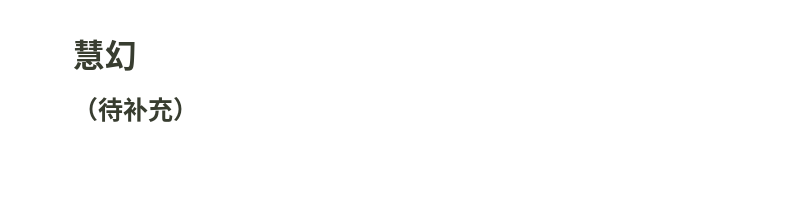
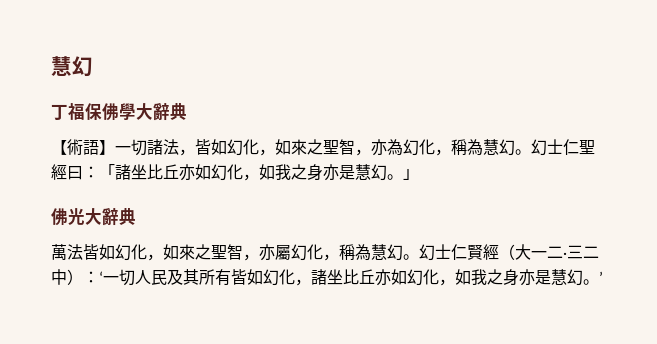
[73,97,198,122] （待补充） -> [51,103,187,121] [51,139,595,156] [51,164,419,181] [51,208,136,226] [51,244,599,261] [51,269,603,286] 丁福保佛學大辭典 // 【術語】一切諸法，皆如幻化，如來之聖智，亦為幻化，稱為慧幻。幻士仁聖經曰：「諸坐比丘亦如幻化，如我之身亦是慧幻。」 // 佛光大辭典 // 萬法皆如幻化，如來之聖智，亦屬幻化，稱為慧幻。幻士仁賢經（大一二·三二中）：‘一切人民及其所有皆如幻化，諸坐比丘亦如幻化，如我之身亦是慧幻。’

